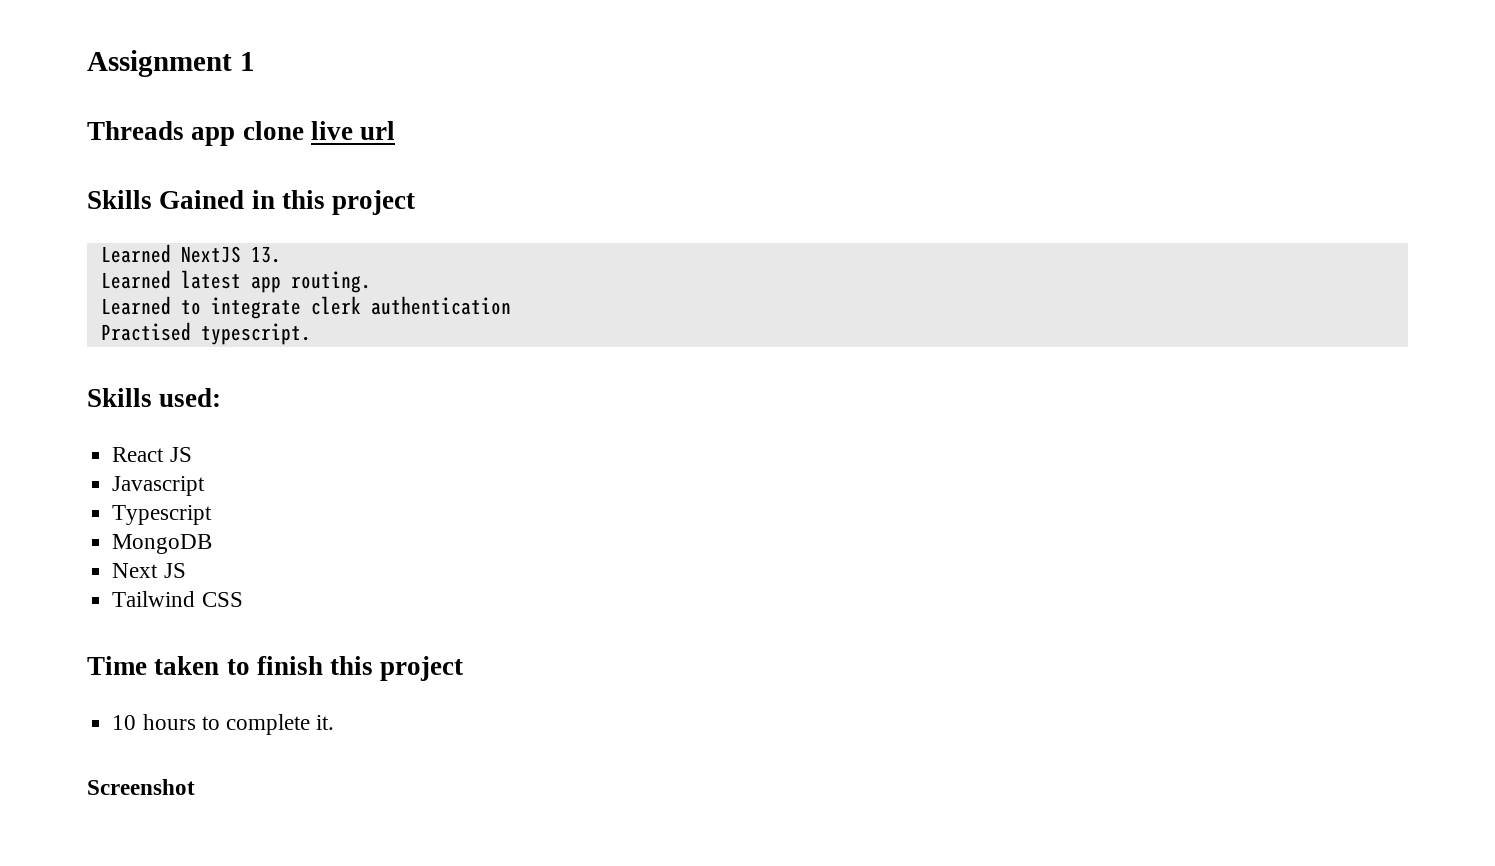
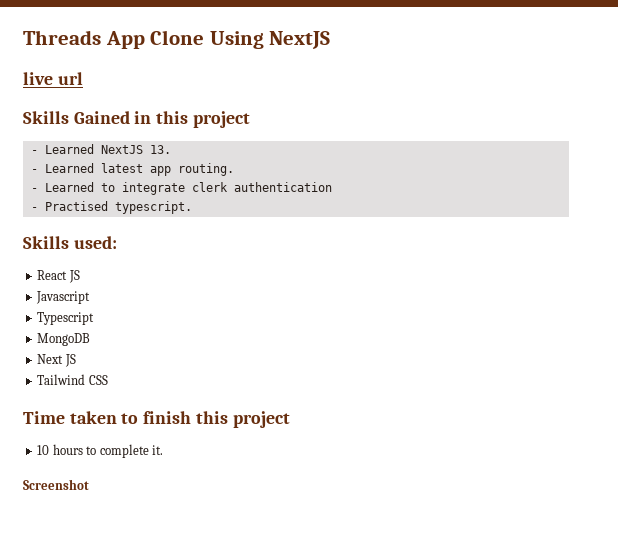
[87,50,255,77] [87,121,304,146] Assignment 1 // Threads app clone -> [23,30,331,49] Threads App Clone Using NextJS //
(416, 202) none -> [30,150,38,154] -
(281, 254) none -> [30,169,38,173] -
(371, 282) none -> [30,188,38,192] -
(511, 305) none -> [30,207,38,211] -

